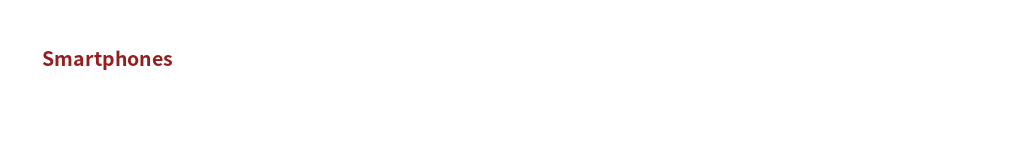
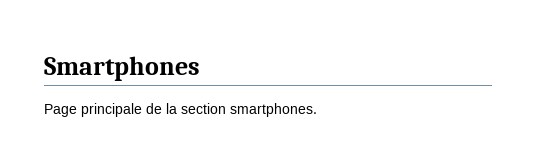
(173, 60) none -> [44,103,317,117] // Page principale de la section smartphones.

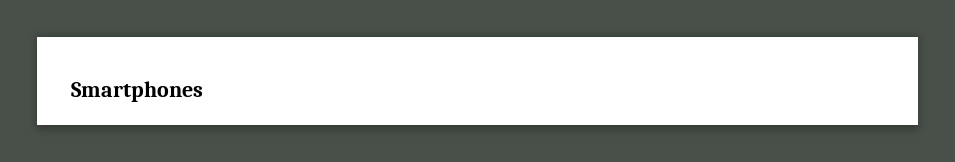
[44,103,317,117] // Page principale de la section smartphones. -> (203, 91) none

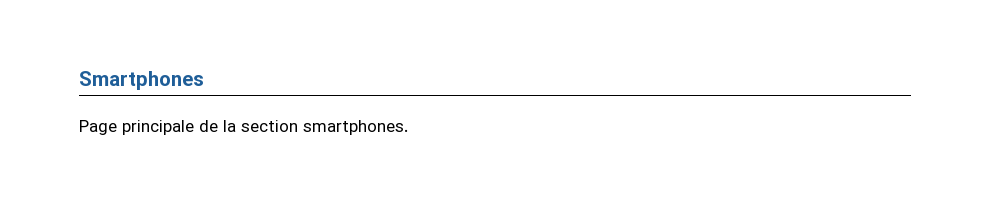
(203, 91) none -> [79,120,408,135] // Page principale de la section smartphones.

